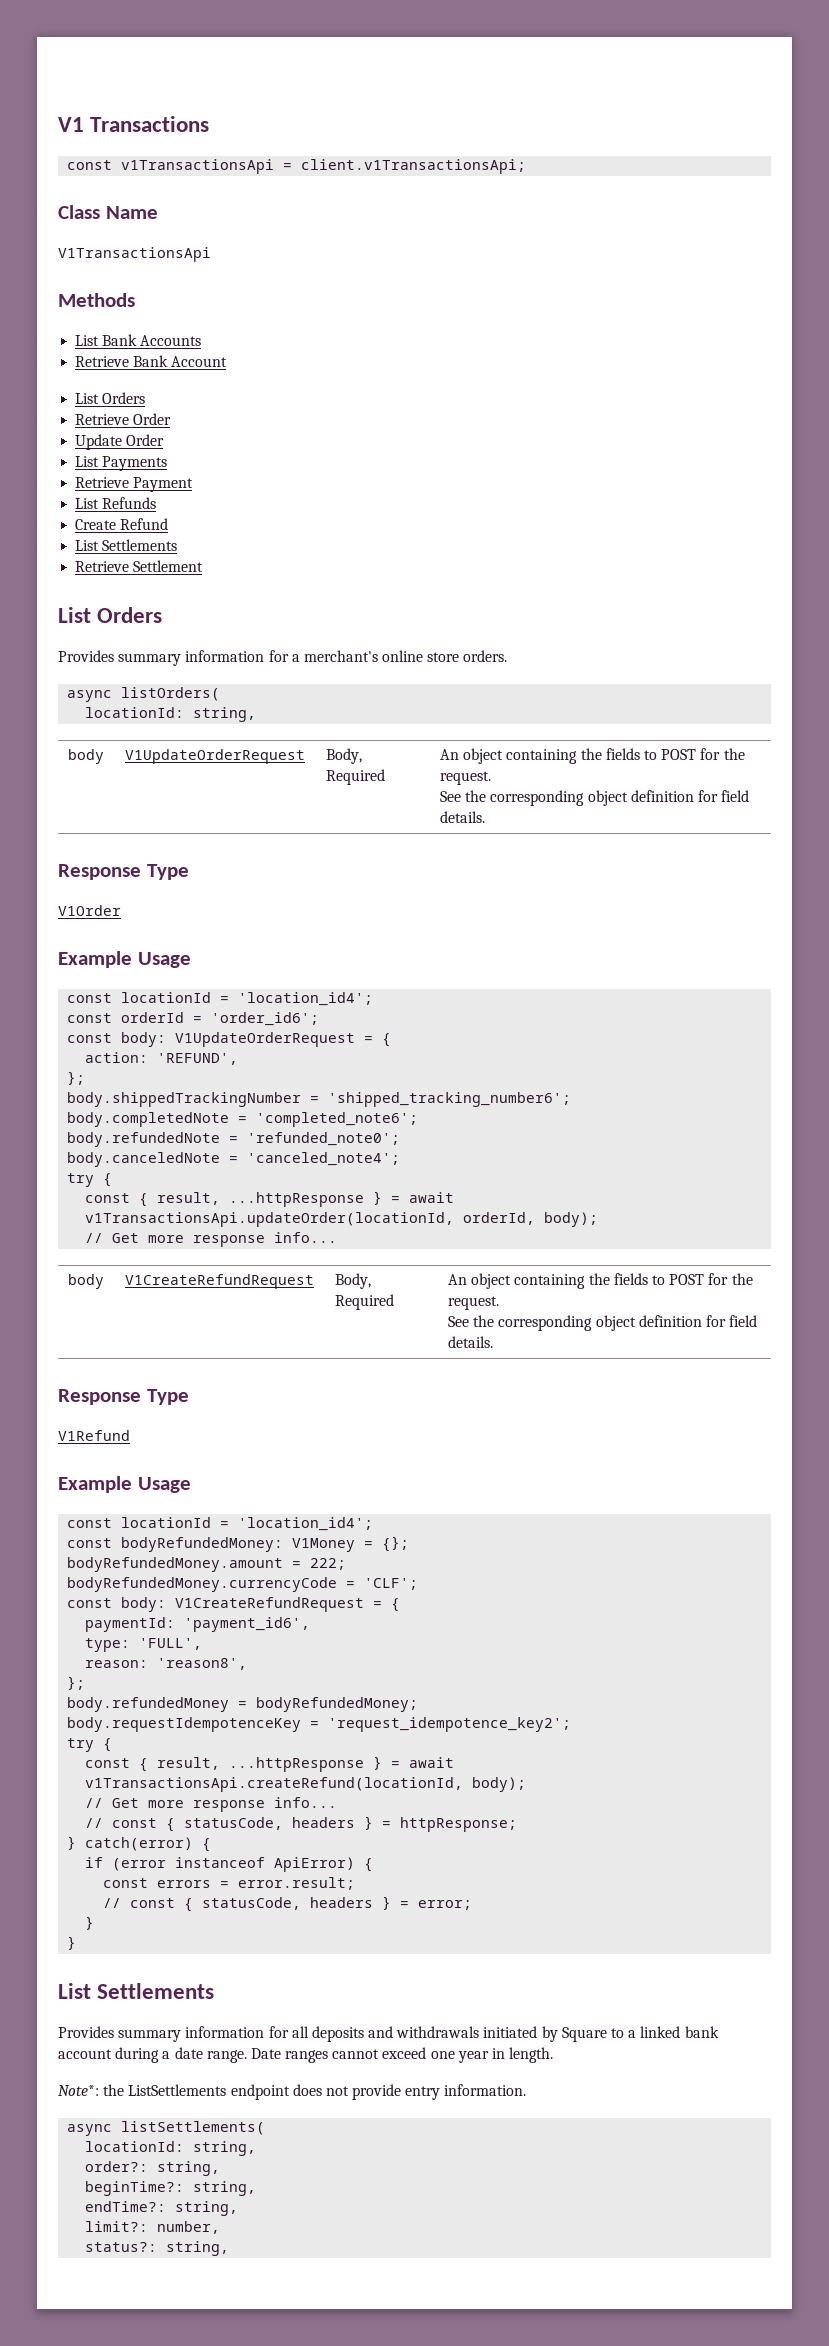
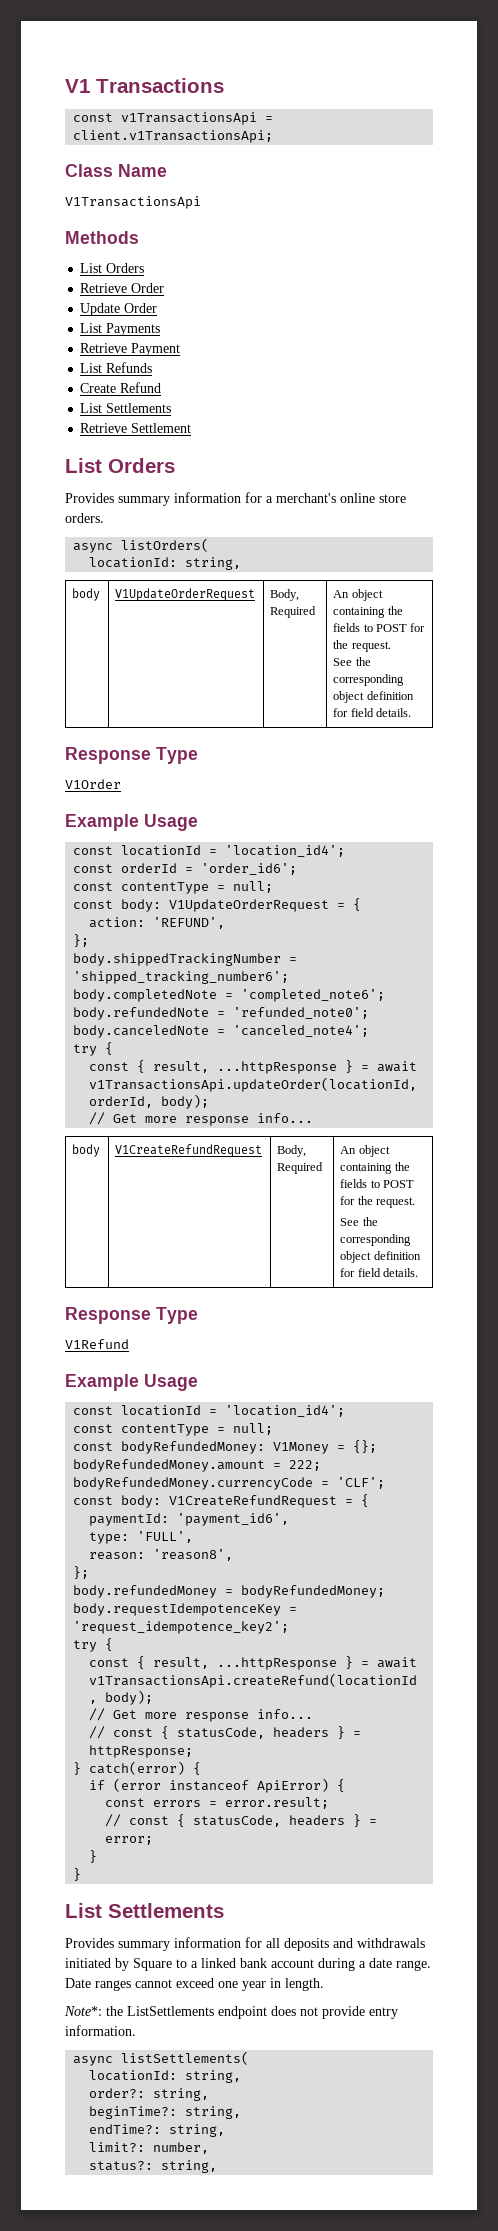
[75,334,202,346] [75,355,228,367] // List Bank Accounts // Retrieve Bank Account -> (139, 237) none
(320, 1019) none -> [73,881,274,894] // const contentType = null;
(374, 1524) none -> [73,1423,274,1436] // const contentType = null;

